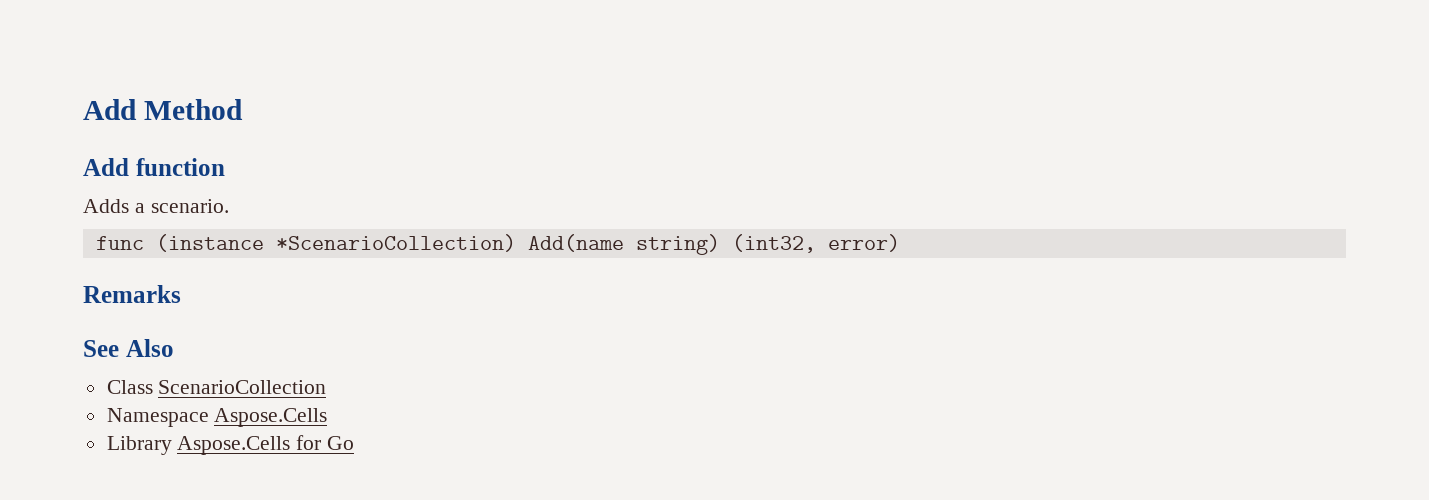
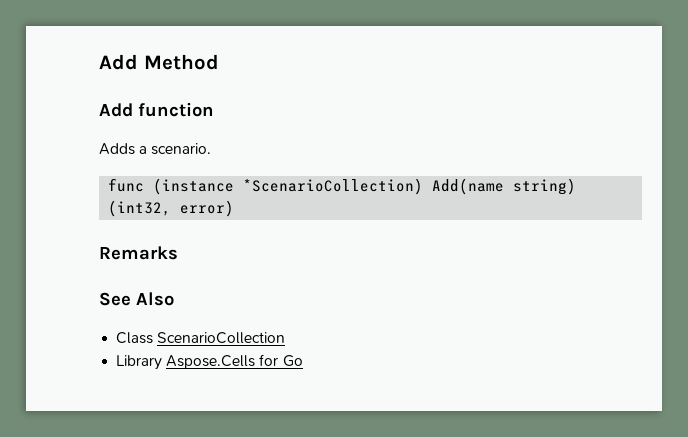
[106,408,328,427] // Namespace Aspose.Cells -> (286, 338) none

